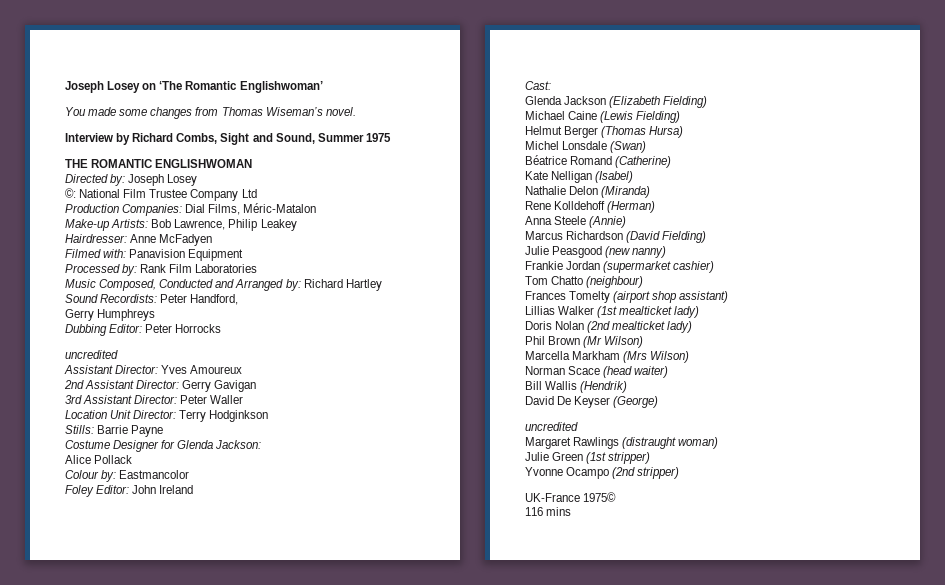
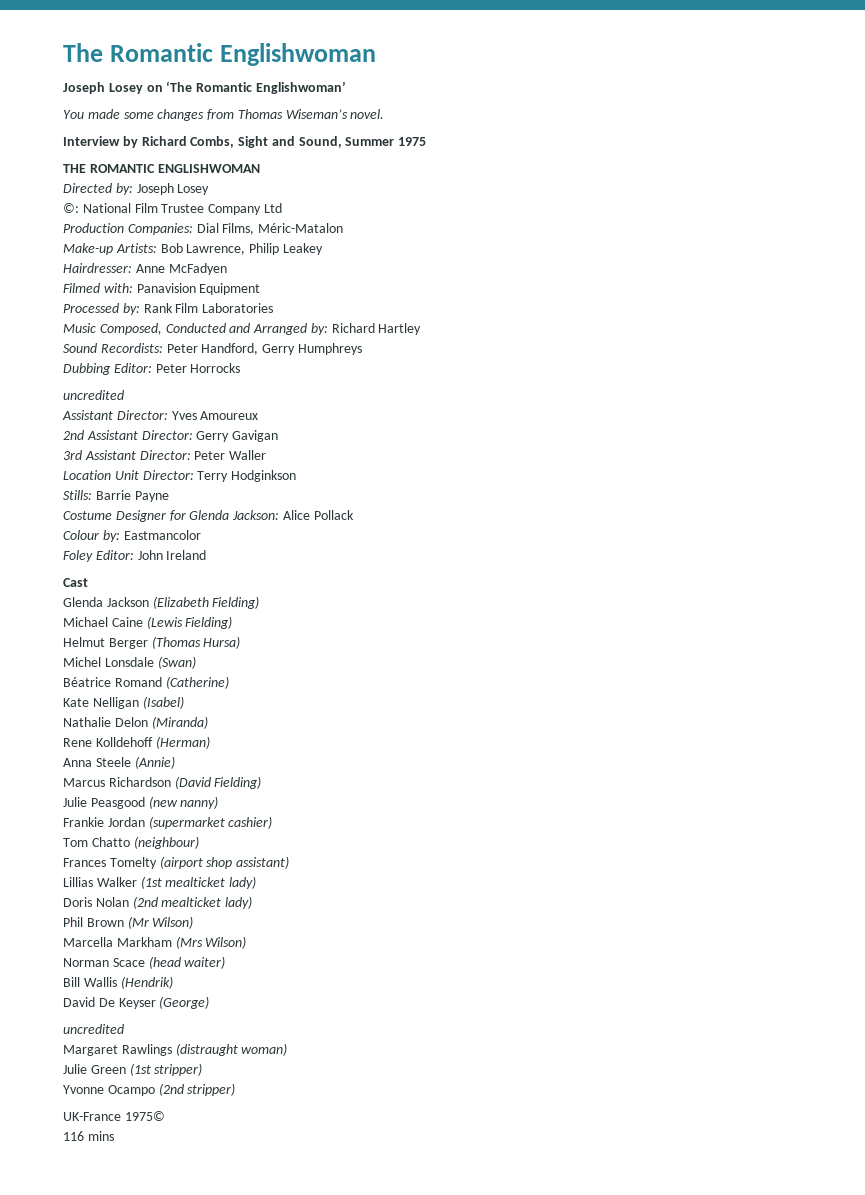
(65, 87) none -> [63,43,376,66] The Romantic Englishwoman //
(239, 299) // -> (259, 349) none
(262, 444) // -> (280, 515) none
[525,81,551,90] Cast: -> [63,578,88,587] Cast

